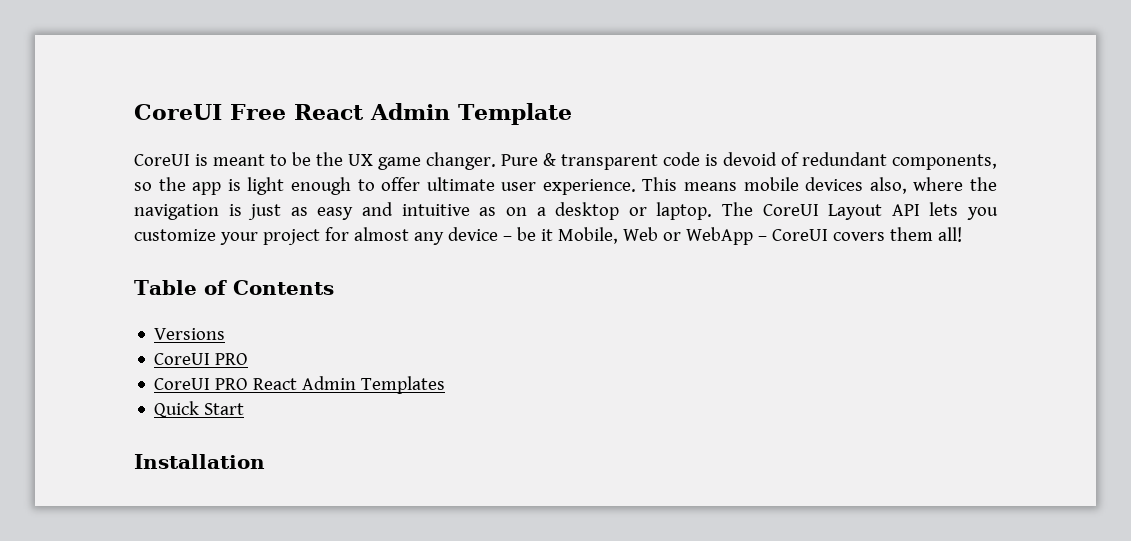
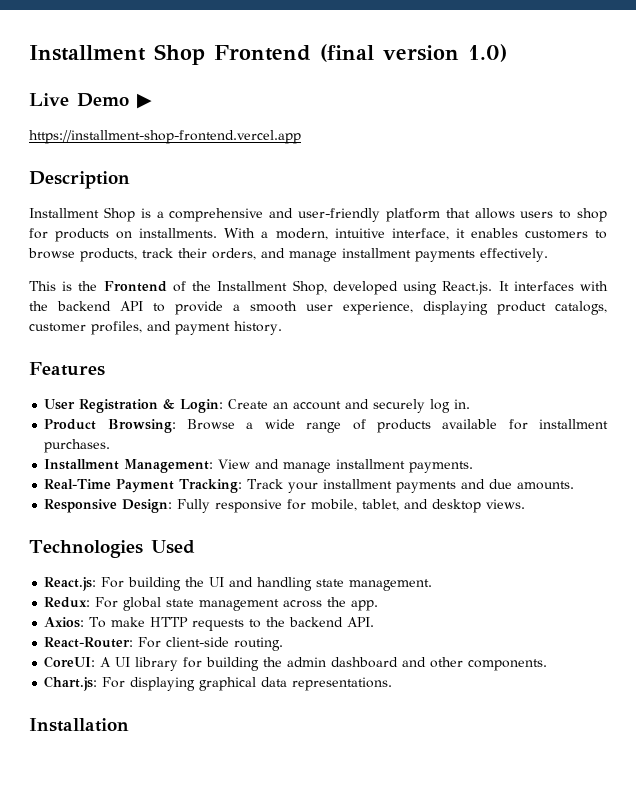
[134,103,572,125] [134,152,997,170] [134,177,998,195] [134,202,998,220] [134,227,962,245] [134,280,334,295] [154,328,226,340] [154,353,249,365] [154,376,446,394] [154,401,245,418] CoreUI Free React Admin Template // CoreUI is meant to be the UX game changer. Pure & transparent code is devoid of redundant components, so the app is light enough to offer ultimate user experience. This means mobile devices also, where the navigation is just as easy and intuitive as on a desktop or laptop. The CoreUI Layout API lets you customize your project for almost any device – be it Mobile, Web or WebApp – CoreUI covers them all! // Table of Contents // Versions // CoreUI PRO // CoreUI PRO React Admin Templates // Quick Start -> [29,44,507,65] [29,93,152,109] [29,130,301,144] [29,171,130,189] [29,207,607,222] [29,228,607,242] [28,248,548,262] [29,280,608,295] [29,301,607,315] [29,321,282,335] [29,362,105,376] [44,399,471,413] [44,419,609,433] [44,439,111,453] [44,459,474,473] [44,479,575,493] [44,499,526,513] [29,540,195,558] [44,577,433,591] [44,597,379,611] [44,617,375,631] [44,637,284,651] [44,656,548,671] [44,676,393,691] Installment Shop Frontend (final version 1.0) // Live Demo ▶ // https://installment-shop-frontend.vercel.app // Description // Installment Shop is a comprehensive and user-friendly platform that allows users to shop for products on installments. With a modern, intuitive interface, it enables customers to browse products, track their orders, and manage installment payments effectively. // This is the Frontend of the Installment Shop, developed using React.js. It interfaces with the backend API to provide a smooth user experience, displaying product catalogs, customer profiles, and payment history. // Features // User Registration & Login: Create an account and securely log in. // Product Browsing: Browse a wide range of products available for installment purchases. // Installment Management: View and manage installment payments. // Real-Time Payment Tracking: Track your installment payments and due amounts. // Responsive Design: Fully responsive for mobile, tablet, and desktop views. // Technologies Used // React.js: For building the UI and handling state management. // Redux: For global state management across the app. // Axios: To make HTTP requests to the backend API. // React-Router: For client-side routing. // CoreUI: A UI library for building the admin dashboard and other components. // Chart.js: For displaying graphical data representations.

